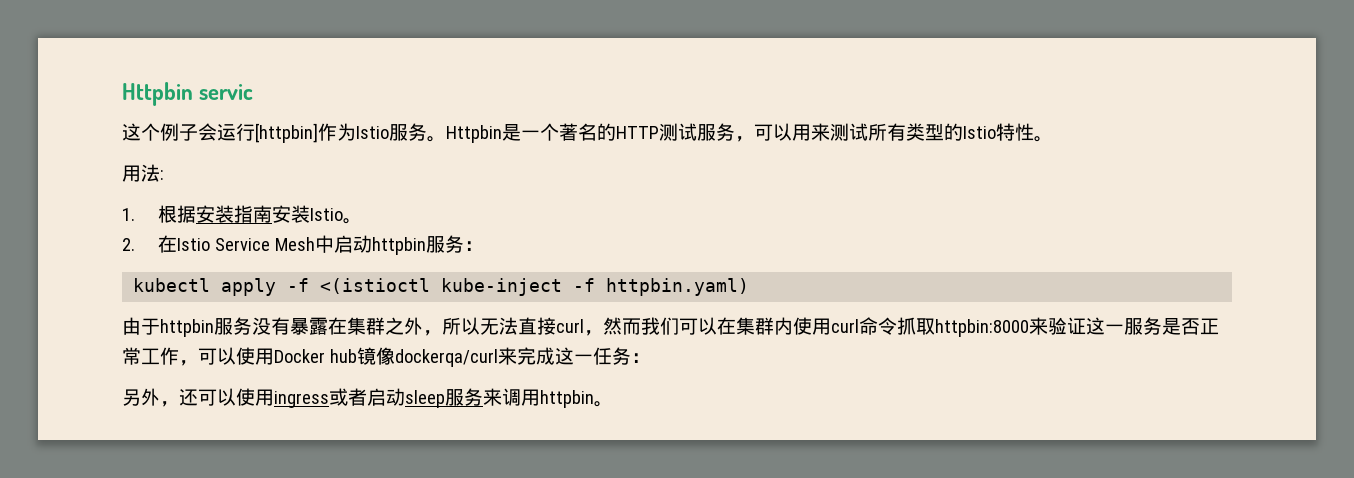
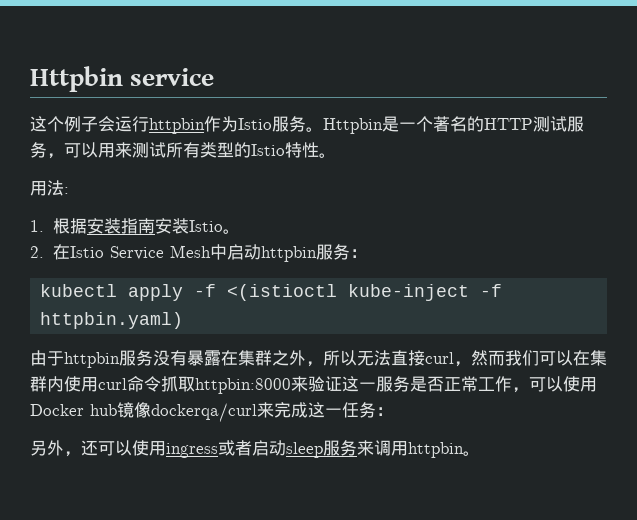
[122,82,254,106] Httpbin servic -> [30,66,215,92] Httpbin service
[255,123,318,143] [httpbin] -> [149,118,205,134] httpbin

